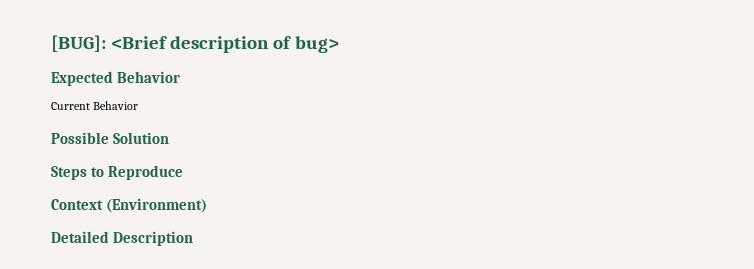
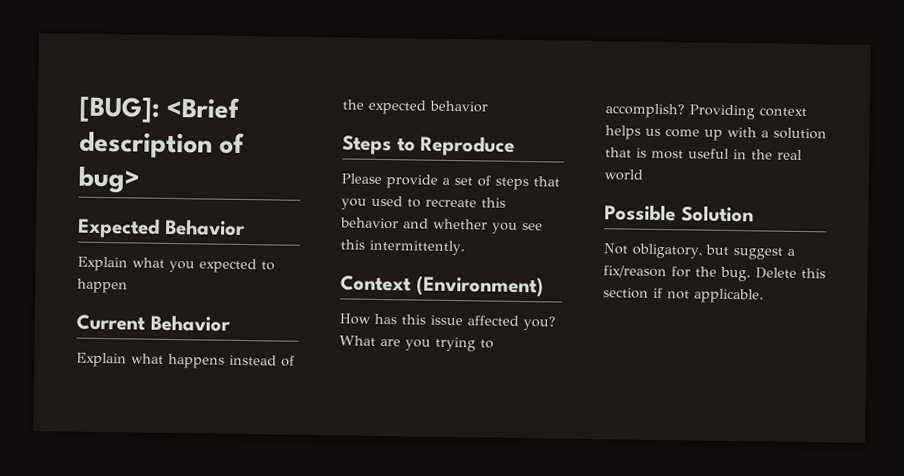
[51,101,139,110] [51,132,170,144] [51,165,184,180] [51,198,208,213] [51,231,194,246] Current Behavior // Possible Solution // Steps to Reproduce // Context (Environment) // Detailed Description -> [77,256,275,274] [77,278,128,294] [76,314,231,332] [76,352,295,369] [342,99,488,115] [342,135,516,157] [341,173,560,191] [341,195,506,210] [340,217,543,234] [340,239,465,256] [340,275,544,298] [339,313,556,331] [339,335,494,352] [605,103,807,120] [605,125,827,141] [605,147,802,160] [604,169,643,181] [604,204,754,223] [603,243,795,260] [603,265,826,282] [603,287,764,304] Explain what you expected to happen // Current Behavior // Explain what happens instead of the expected behavior // Steps to Reproduce // Please provide a set of steps that you used to recreate this behavior and whether you see this intermittently. // Context (Environment) // How has this issue affected you? What are you trying to accomplish? Providing context helps us come up with a solution that is most useful in the real world // Possible Solution // Not obligatory, but suggest a fix/reason for the bug. Delete this section if not applicable.

